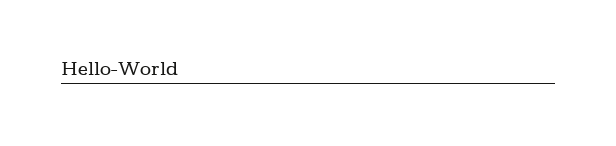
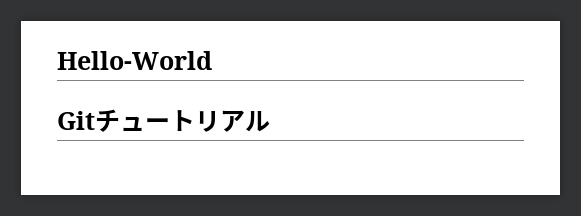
(178, 68) none -> [57,109,270,132] // Gitチュートリアル

